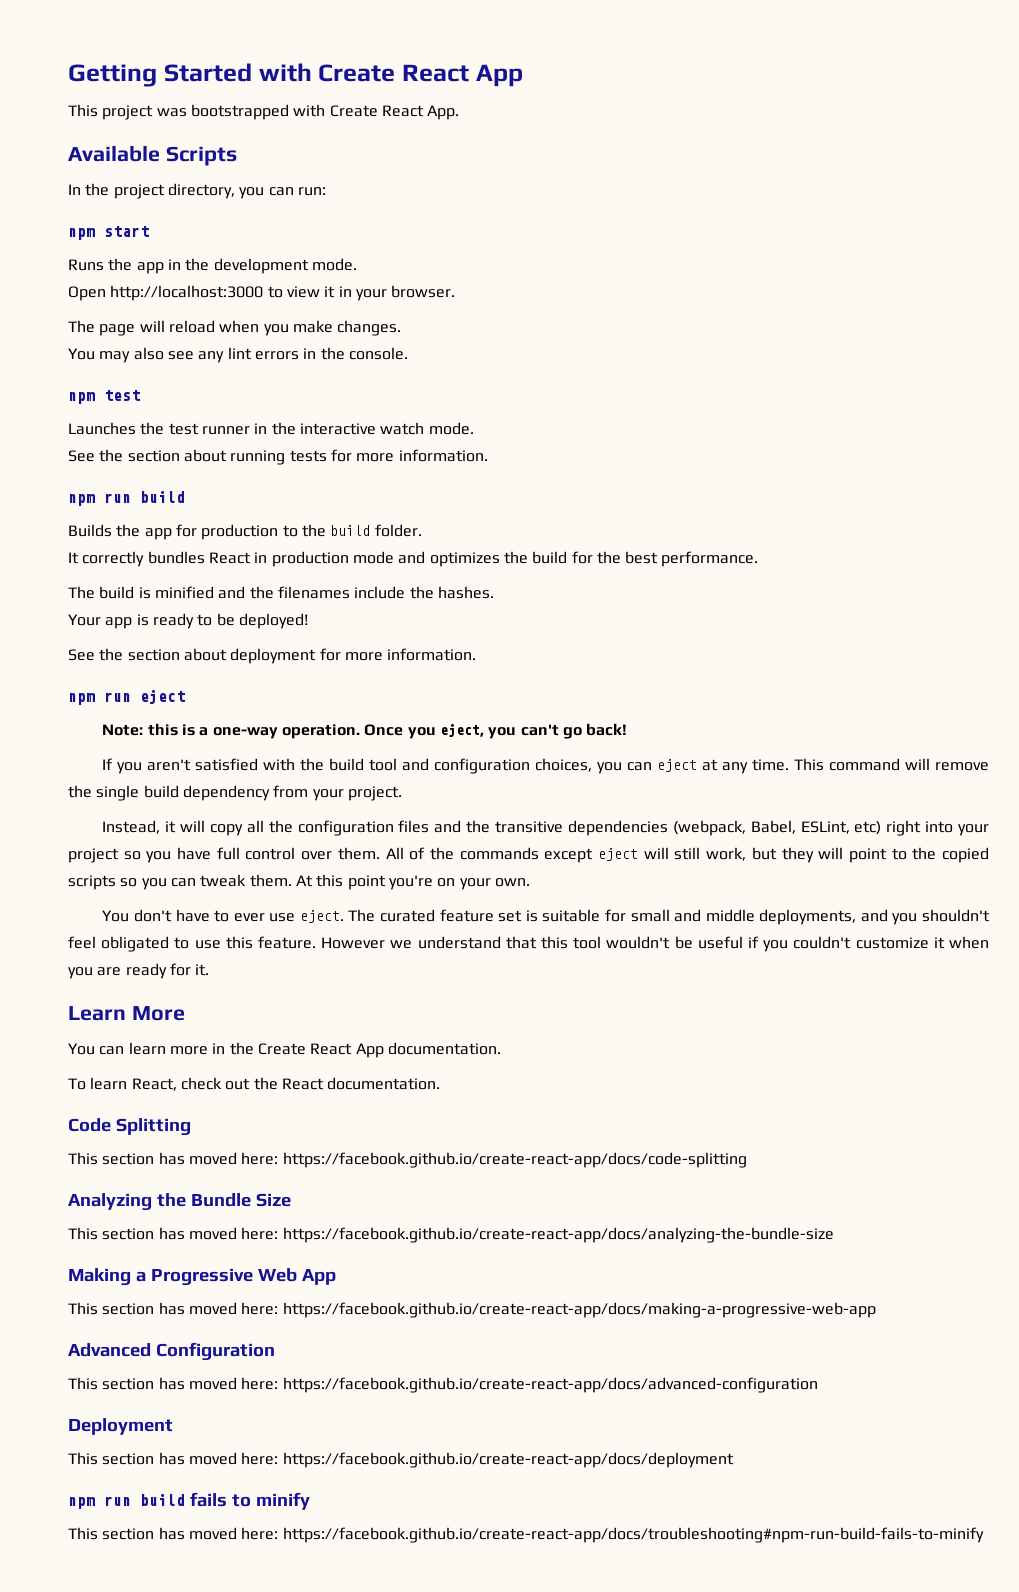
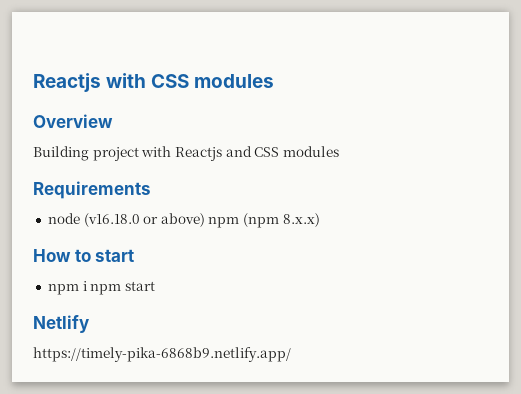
[68,63,523,87] [68,104,460,120] [68,145,237,166] [68,183,326,199] [68,226,149,240] [68,258,357,274] [68,285,456,301] [68,320,402,336] [68,347,408,363] [68,390,140,404] [68,422,474,435] [68,449,488,465] [68,491,185,506] [68,524,422,540] [68,551,759,567] [68,586,494,599] [68,613,308,629] [68,648,477,664] [68,689,185,705] [102,723,628,739] [102,758,989,774] [68,785,402,801] [102,820,989,836] [68,847,989,863] [68,874,530,890] [102,909,990,925] [68,936,990,952] [68,963,210,979] [68,1006,185,1021] [68,1042,501,1058] [68,1077,441,1091] [68,1118,191,1136] [68,1152,747,1168] [68,1193,291,1211] [68,1227,834,1243] [68,1268,336,1286] [68,1302,876,1318] [68,1342,275,1361] [68,1377,818,1393] [68,1418,173,1435] [68,1452,734,1468] [68,1492,310,1510] [68,1527,984,1543] Getting Started with Create React App // This project was bootstrapped with Create React App. // Available Scripts // In the project directory, you can run: // npm start // Runs the app in the development mode. // Open http://localhost:3000 to view it in your browser. // The page will reload when you make changes. // You may also see any lint errors in the console. // npm test // Launches the test runner in the interactive watch mode. // See the section about running tests for more information. // npm run build // Builds the app for production to the build folder. // It correctly bundles React in production mode and optimizes the build for the best performance. // The build is minified and the filenames include the hashes. // Your app is ready to be deployed! // See the section about deployment for more information. // npm run eject // Note: this is a one-way operation. Once you eject, you can't go back! // If you aren't satisfied with the build tool and configuration choices, you can eject at any time. This command will remove the single build dependency from your project. // Instead, it will copy all the configuration files and the transitive dependencies (webpack, Babel, ESLint, etc) right into your project so you have full control over them. All of the commands except eject will still work, but they will point to the copied scripts so you can tweak them. At this point you're on your own. // You don't have to ever use eject. The curated feature set is suitable for small and middle deployments, and you shouldn't feel obligated to use this feature. However we understand that this tool wouldn't be useful if you couldn't customize it when you are ready for it. // Learn More // You can learn more in the Create React App documentation. // To learn React, check out the React documentation. // Code Splitting // This section has moved here: https://facebook.github.io/create-react-app/docs/code-splitting // Analyzing the Bundle Size // This section has moved here: https://facebook.github.io/create-react-app/docs/analyzing-the-bundle-size // Making a Progressive Web App // This section has moved here: https://facebook.github.io/create-react-app/docs/making-a-progressive-web-app // Advanced Configuration // This section has moved here: https://facebook.github.io/create-react-app/docs/advanced-configuration // Deployment // This section has moved here: https://facebook.github.io/create-react-app/docs/deployment // npm run build fails to minify // This section has moved here: https://facebook.github.io/create-react-app/docs/troubleshooting#npm-run-build-fails-to-minify -> [33,73,275,92] [33,114,113,128] [33,146,339,161] [33,181,151,199] [47,213,320,228] [33,249,135,262] [47,281,155,295] [33,315,89,333] [33,347,291,362] Reactjs with CSS modules // Overview // Building project with Reactjs and CSS modules // Requirements // node (v16.18.0 or above) npm (npm 8.x.x) // How to start // npm i npm start // Netlify // https://timely-pika-6868b9.netlify.app/

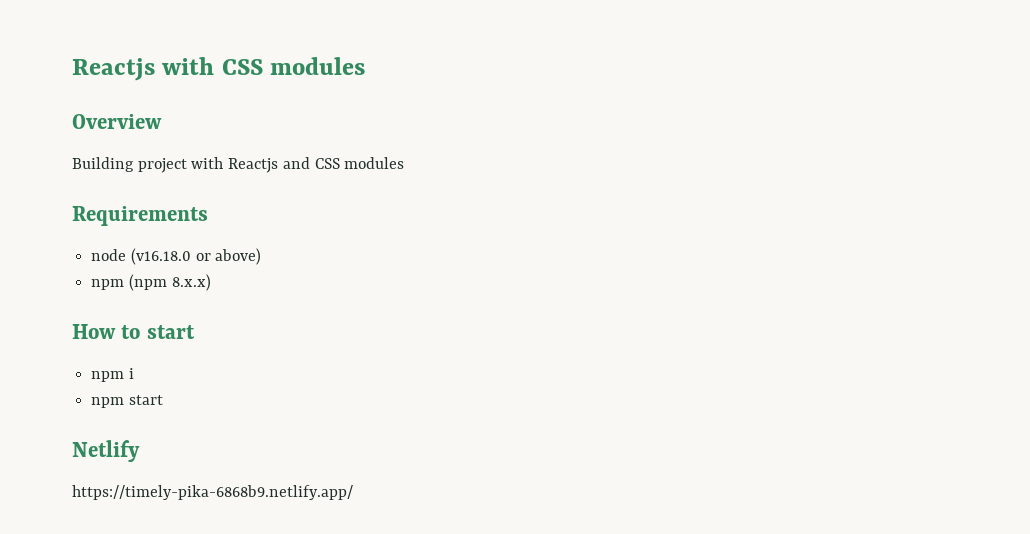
(205, 220) none -> (262, 256) //
(87, 286) none -> (134, 373) //

